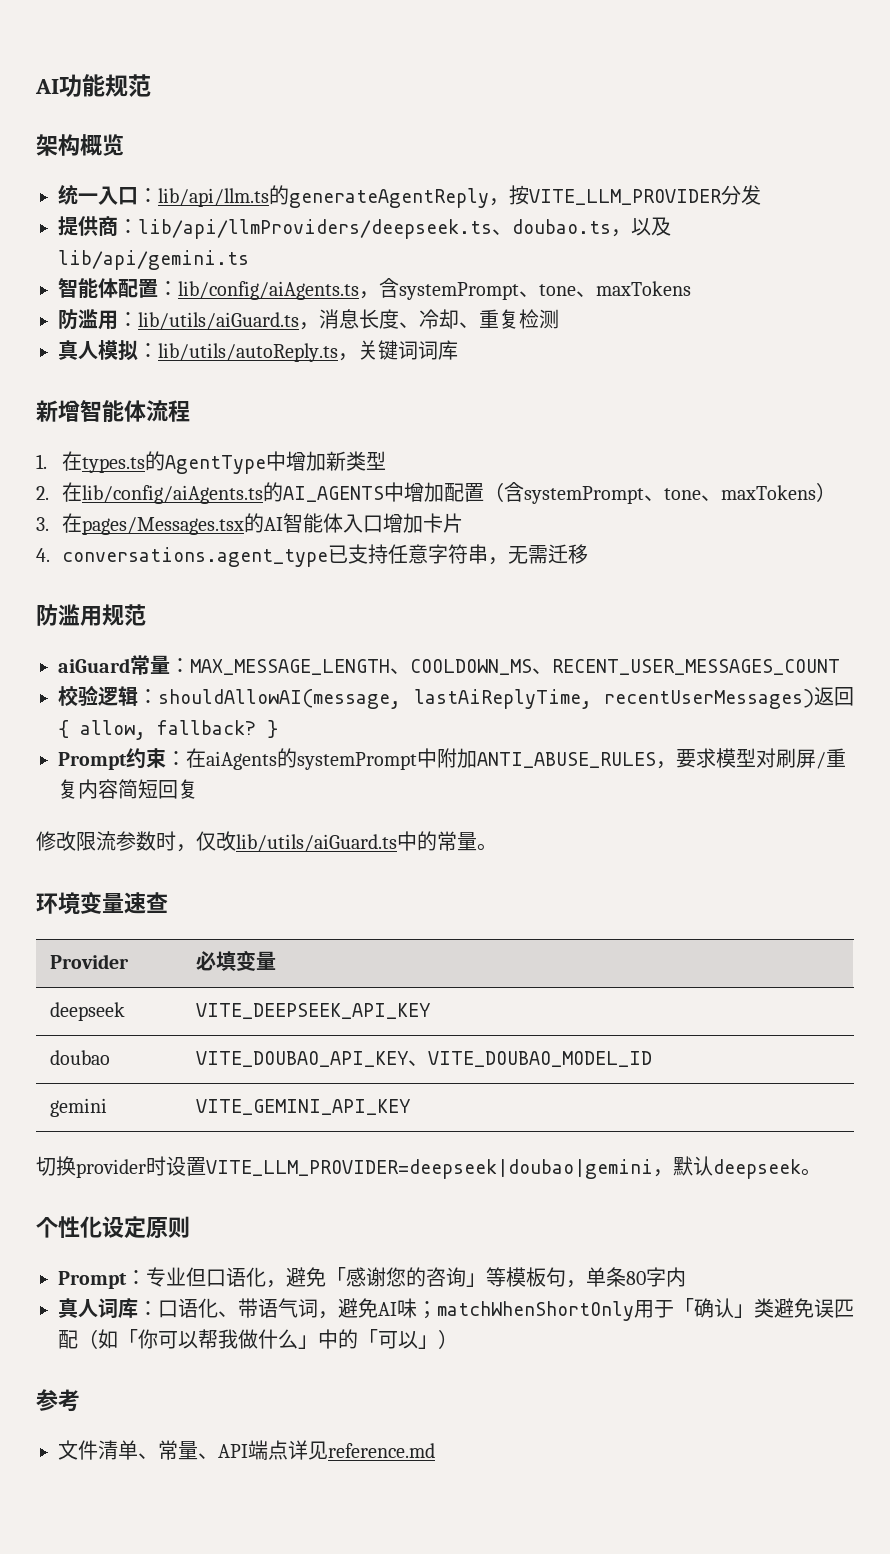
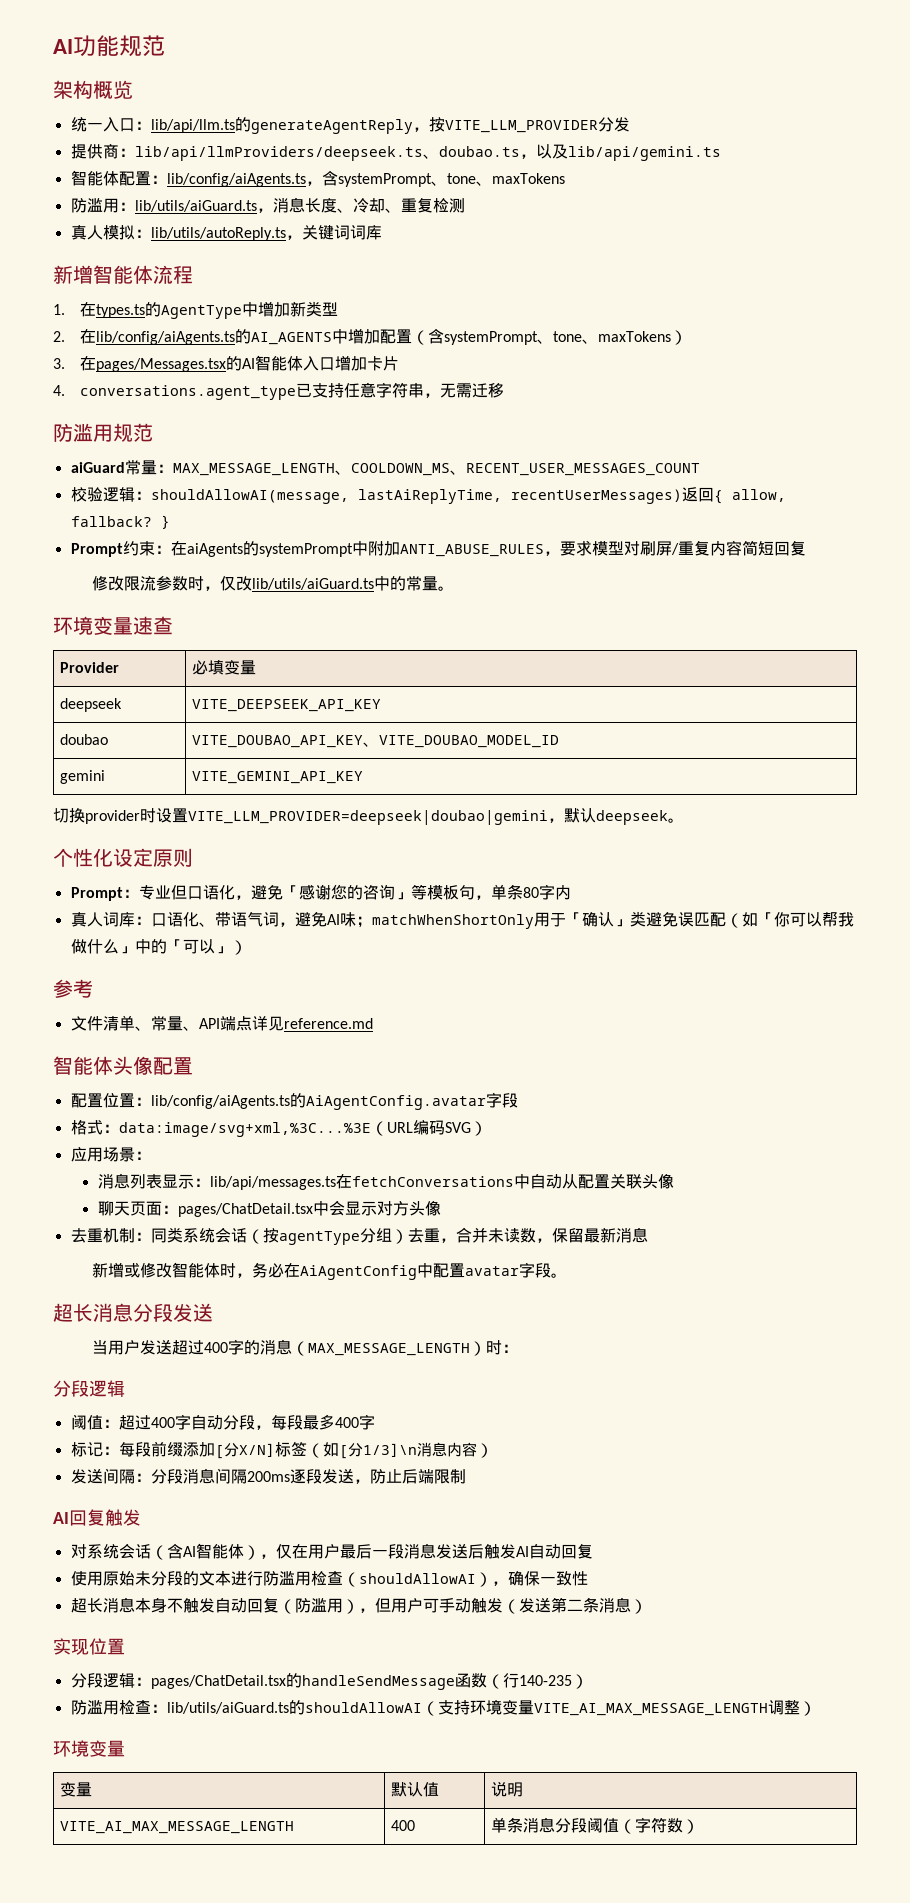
(435, 1450) none -> [53,1056,193,1075] [70,1092,518,1110] [70,1120,487,1137] [70,1147,151,1162] [97,1173,674,1190] [97,1200,441,1217] [70,1227,648,1245] [92,1262,568,1280] [53,1303,213,1322] [92,1339,519,1356] [53,1380,125,1397] [70,1414,375,1430] [70,1441,493,1459] [70,1468,466,1484] [53,1509,141,1526] [70,1543,593,1560] [70,1571,588,1587] [70,1597,647,1614] [53,1638,125,1655] [70,1673,588,1690] [70,1699,816,1716] [53,1740,125,1757] [60,1782,93,1797] [391,1782,440,1797] [491,1781,524,1797] [60,1821,295,1834] [391,1820,416,1831] [491,1817,700,1834] // 智能体头像配置 // 配置位置：lib/config/aiAgents.ts的AiAgentConfig.avatar字段 // 格式：data:image/svg+xml,%3C...%3E（URL编码SVG） // 应用场景： // 消息列表显示：lib/api/messages.ts在fetchConversations中自动从配置关联头像 // 聊天页面：pages/ChatDetail.tsx中会显示对方头像 // 去重机制：同类系统会话（按agentType分组）去重，合并未读数，保留最新消息 // 新增或修改智能体时，务必在AiAgentConfig中配置avatar字段。 // 超长消息分段发送 // 当用户发送超过400字的消息（MAX_MESSAGE_LENGTH）时： // 分段逻辑 // 阈值：超过400字自动分段，每段最多400字 // 标记：每段前缀添加[分X/N]标签（如[分1/3]\n消息内容） // 发送间隔：分段消息间隔200ms逐段发送，防止后端限制 // AI回复触发 // 对系统会话（含AI智能体），仅在用户最后一段消息发送后触发AI自动回复 // 使用原始未分段的文本进行防滥用检查（shouldAllowAI），确保一致性 // 超长消息本身不触发自动回复（防滥用），但用户可手动触发（发送第二条消息） // 实现位置 // 分段逻辑：pages/ChatDetail.tsx的handleSendMessage函数（行140-235） // 防滥用检查：lib/utils/aiGuard.ts的shouldAllowAI（支持环境变量VITE_AI_MAX_MESSAGE_LENGTH调整） // 环境变量 // 变量 | 默认值 | 说明 // VITE_AI_MAX_MESSAGE_LENGTH | 400 | 单条消息分段阈值（字符数）

